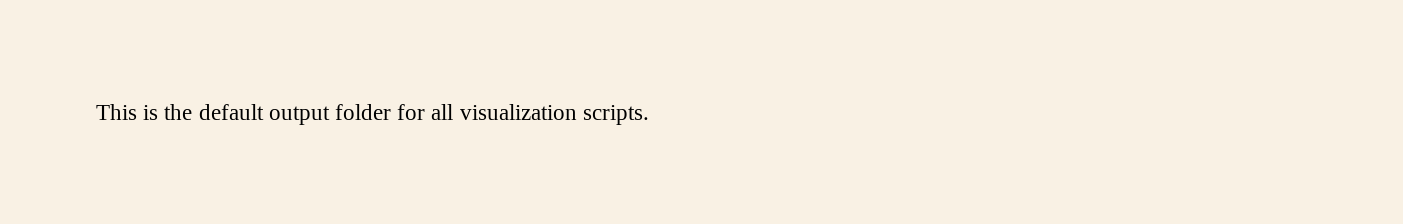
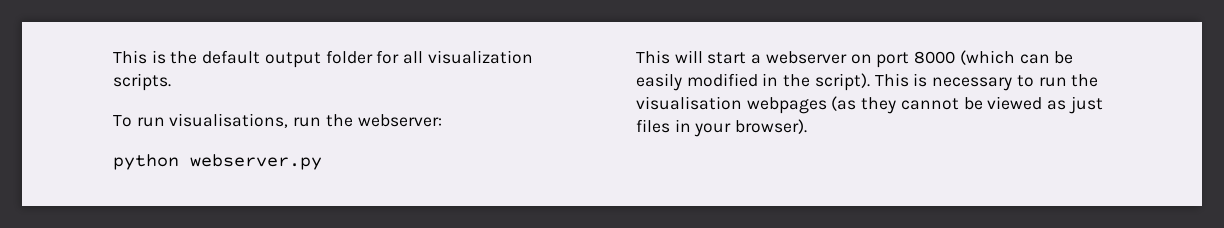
(649, 115) none -> [113,113,442,128] [113,154,322,170] [636,50,1074,68] [636,73,1099,91] [636,96,1103,114] [636,119,808,137] // To run visualisations, run the webserver: // python webserver.py // This will start a webserver on port 8000 (which can be easily modified in the script). This is necessary to run the visualisation webpages (as they cannot be viewed as just files in your browser).

